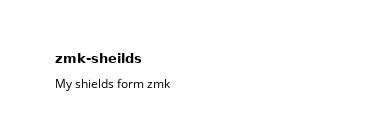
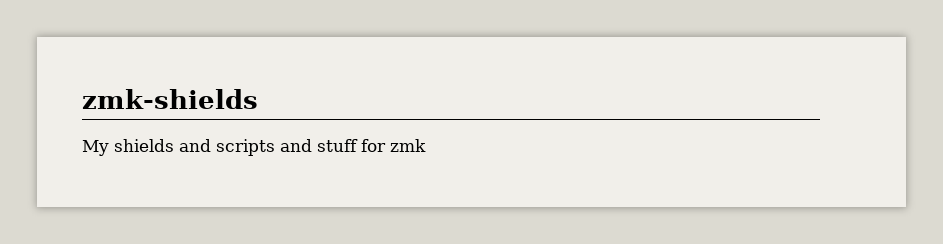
[55,53,142,63] zmk-sheilds -> [82,89,258,109] zmk-shields
[117,79,145,88] form -> [179,139,386,156] and scripts and stuff for

